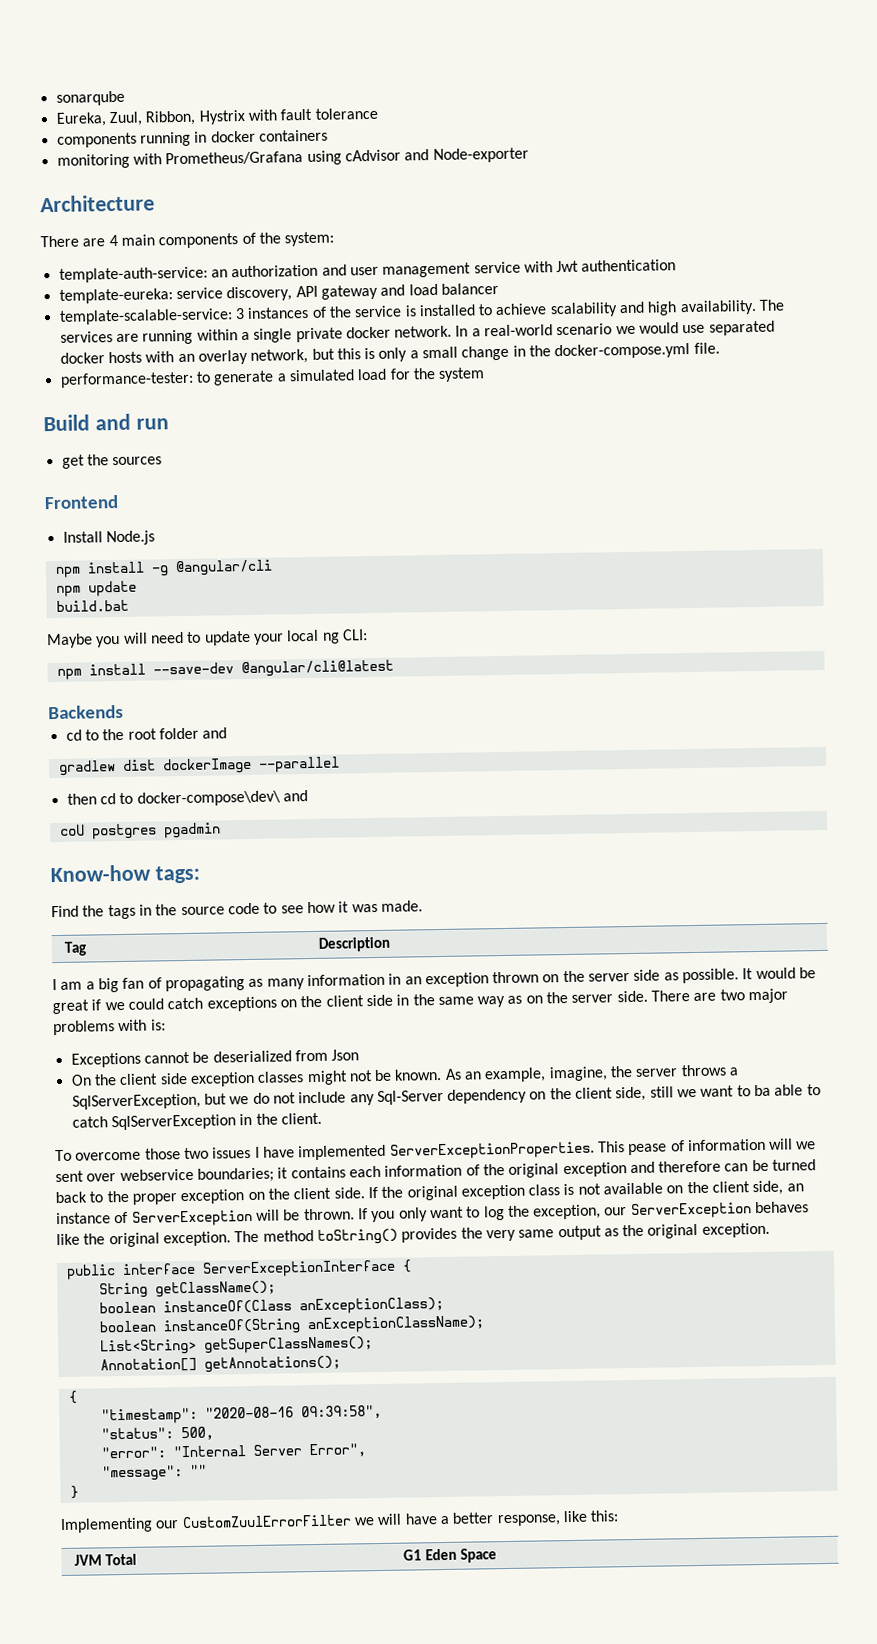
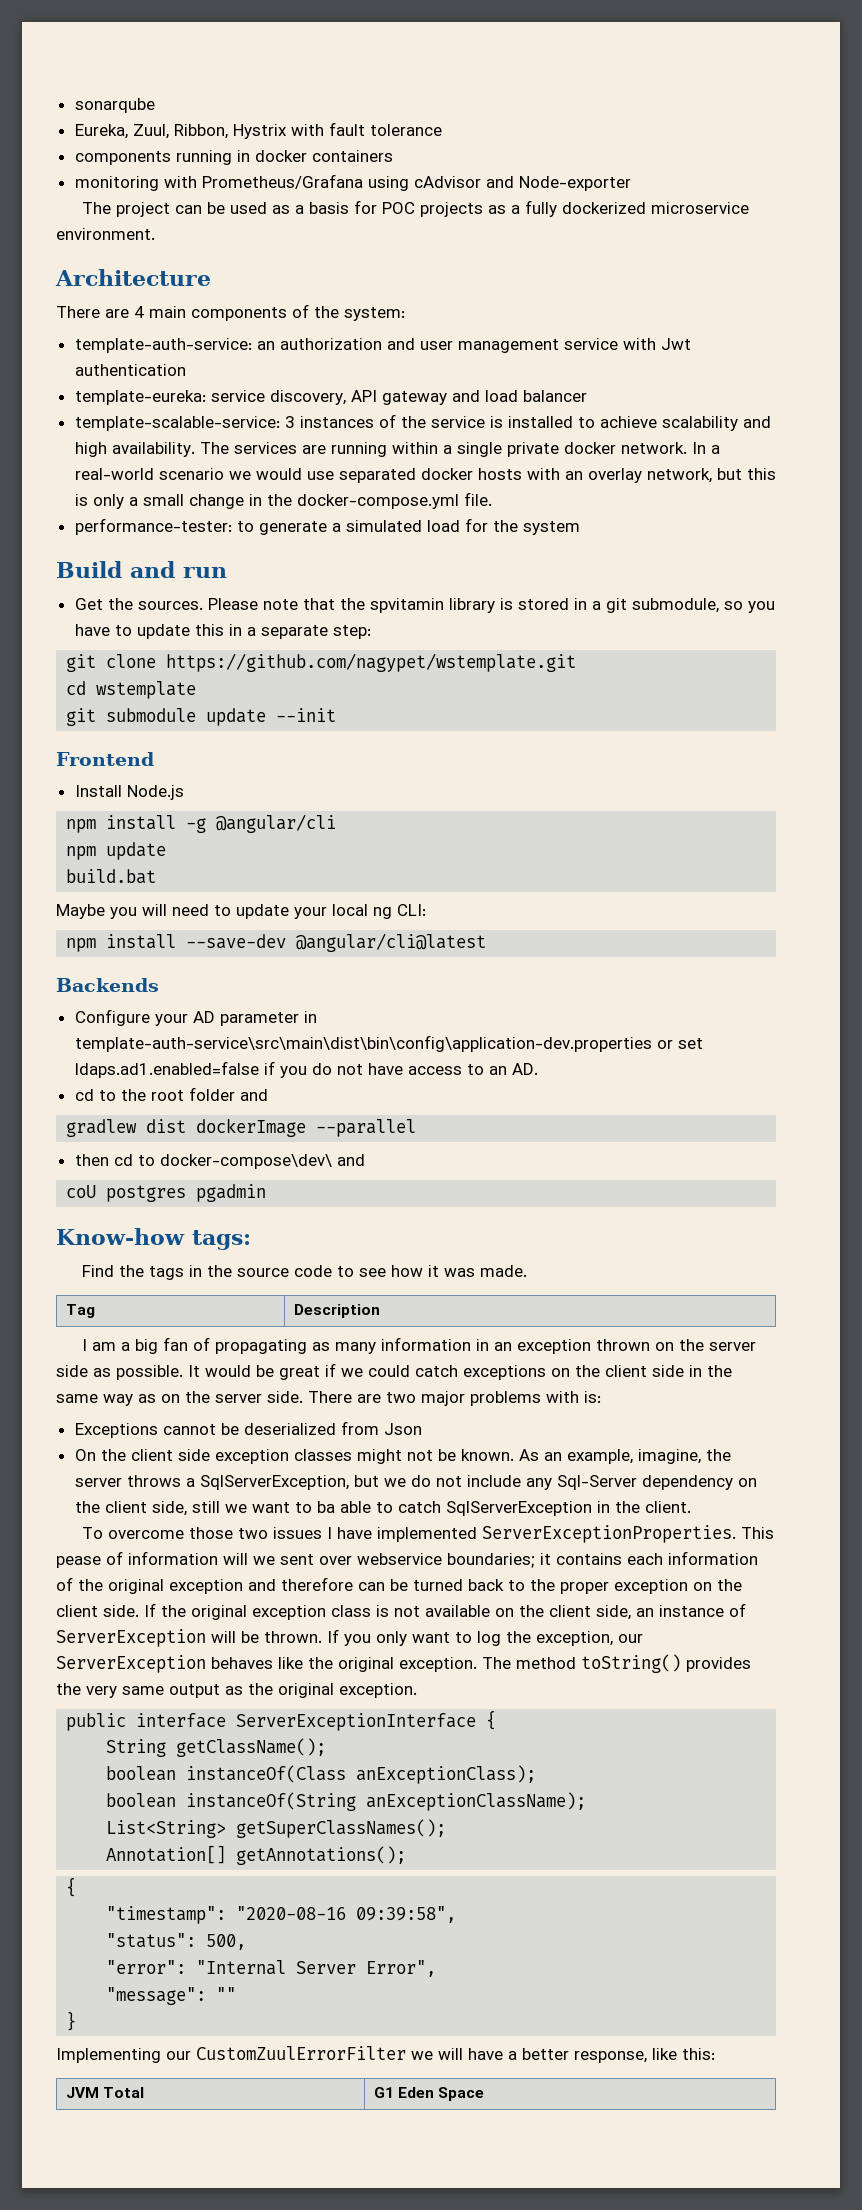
(529, 155) none -> [81,200,749,217] [56,228,155,240] // The project can be used as a basis for POC projects as a fully dockerized microservice environment.
[61,454,163,469] get the sources -> [74,598,775,613] [74,624,371,639] [66,653,577,672] [66,681,197,699] [66,708,337,726] Get the sources. Please note that the spvitamin library is stored in a git submodule, so you have to update this in a separate step: // git clone https://github.com/nagypet/wstemplate.git // cd wstemplate // git submodule update --init
(124, 712) none -> [74,1009,317,1026] [74,1035,703,1052] [74,1061,538,1078] // Configure your AD parameter in template-auth-service\src\main\dist\bin\config\application-dev.properties or set ldaps.ad1.enabled=false if you do not have access to an AD.

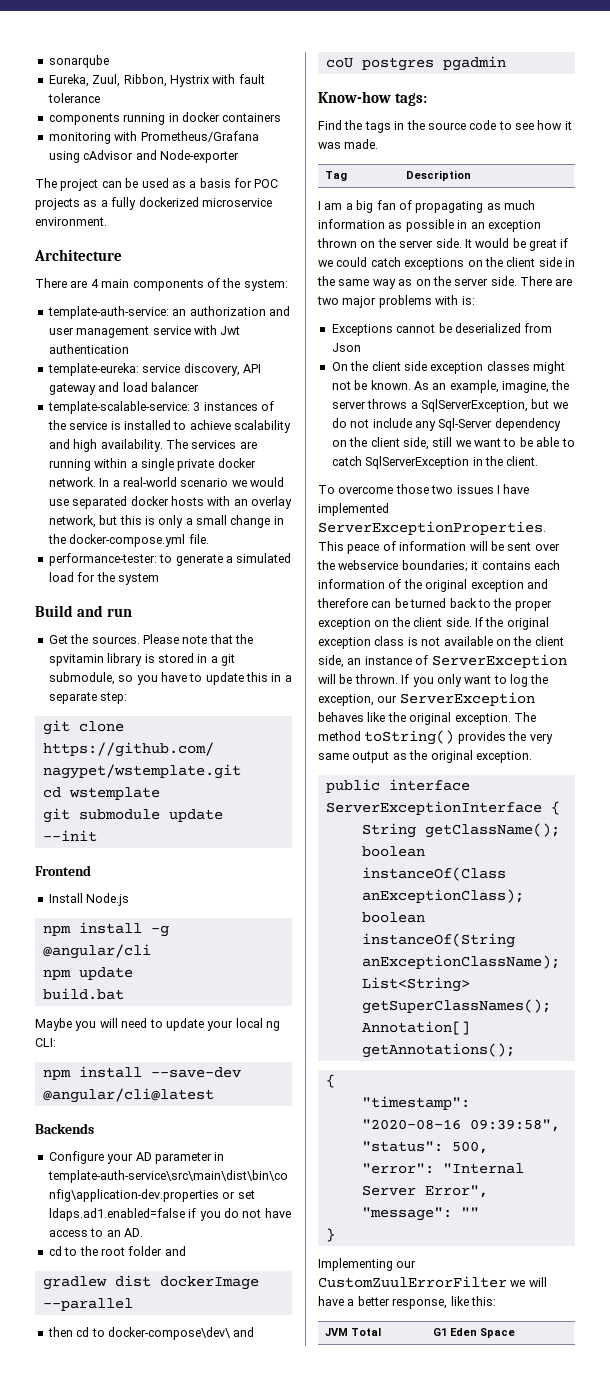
[334,1337,471,1354] many information -> [504,200,535,210] [318,219,454,232] much information as possible
[56,1365,183,1380] side as possible. -> [435,238,462,248] side.
[316,1501,335,1513] ba -> [519,437,533,447] be
[56,1556,101,1568] pease -> [347,544,380,554] peace
[253,1556,275,1565] we -> [490,541,504,551] be
(352, 1560) none -> [317,560,335,570] the

